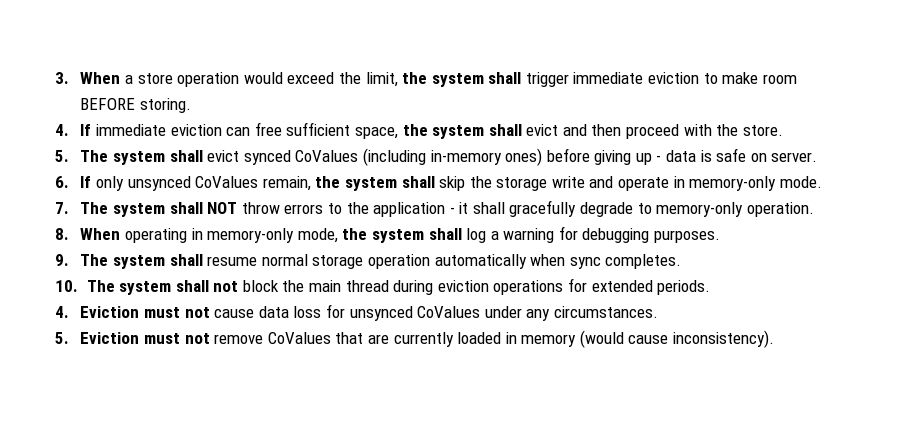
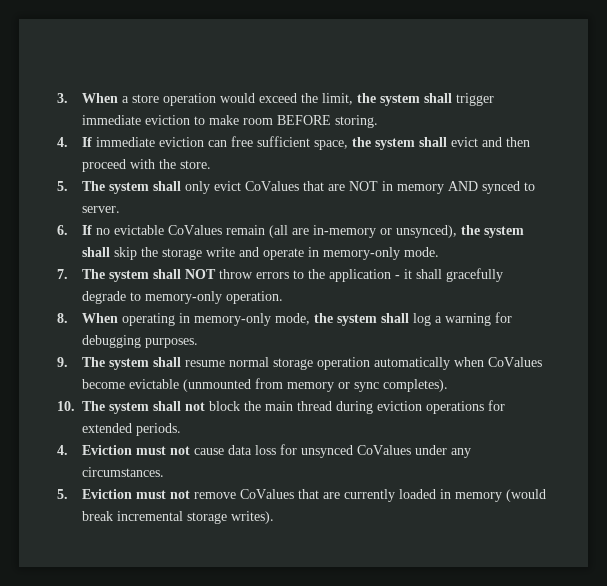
[207,148,818,166] [55,176,311,191] evict synced CoValues (including in-memory ones) before giving up - data is safe on server. // 6. If only unsynced CoValues remain, -> [185,181,536,194] [82,206,121,213] [57,225,458,238] only evict CoValues that are NOT in memory AND synced to server. // 6. If no evictable CoValues remain (all are in-memory or unsynced),
[569,254,682,269] sync completes. -> [488,357,543,367] [82,378,449,392] CoValues become evictable (unmounted from memory or sync completes).
[628,330,775,348] cause inconsistency). -> [82,511,275,524] break incremental storage writes).

